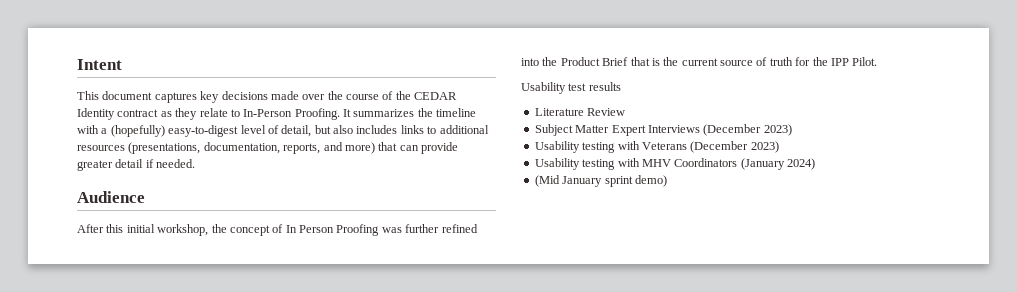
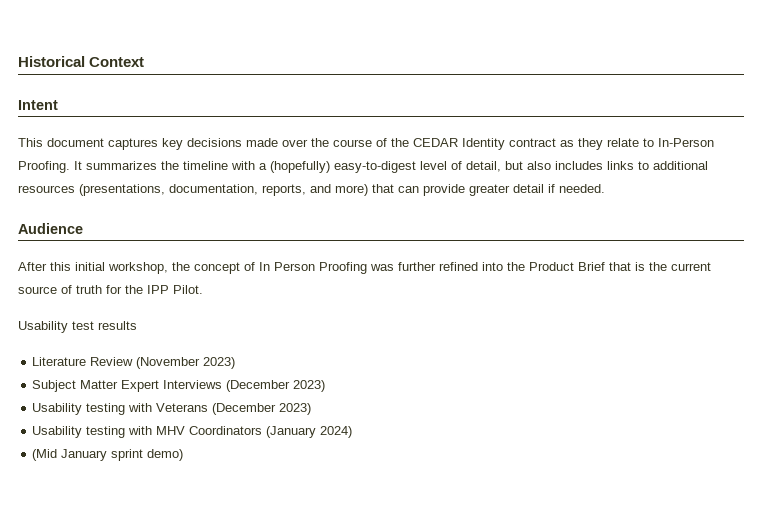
(77, 64) none -> [18,56,145,67] Historical Context //
(626, 112) none -> [136,357,236,369] (November 2023)

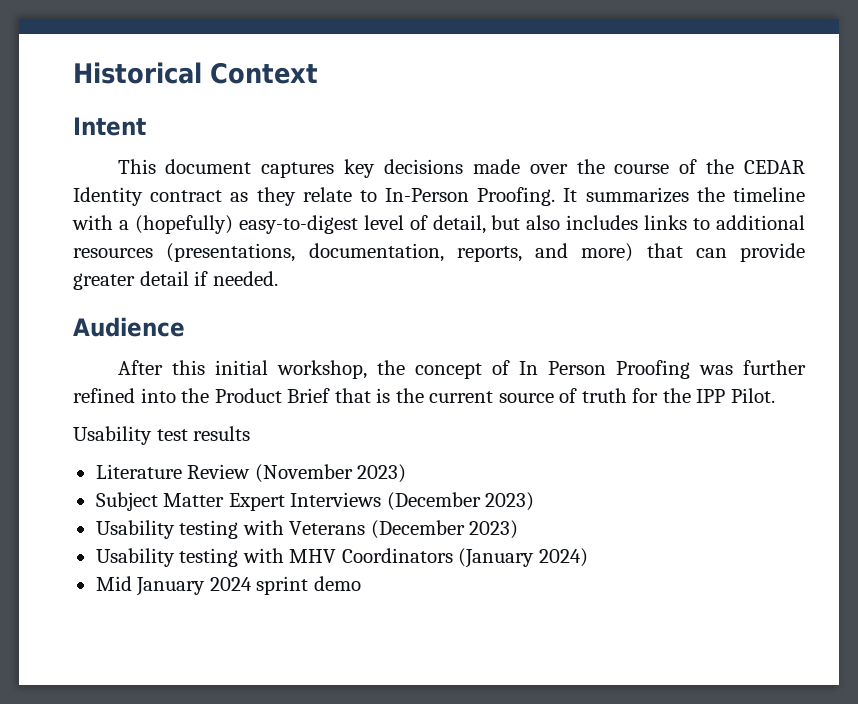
[32,449,184,461] (Mid January sprint demo) -> [95,576,361,596] Mid January 2024 sprint demo

